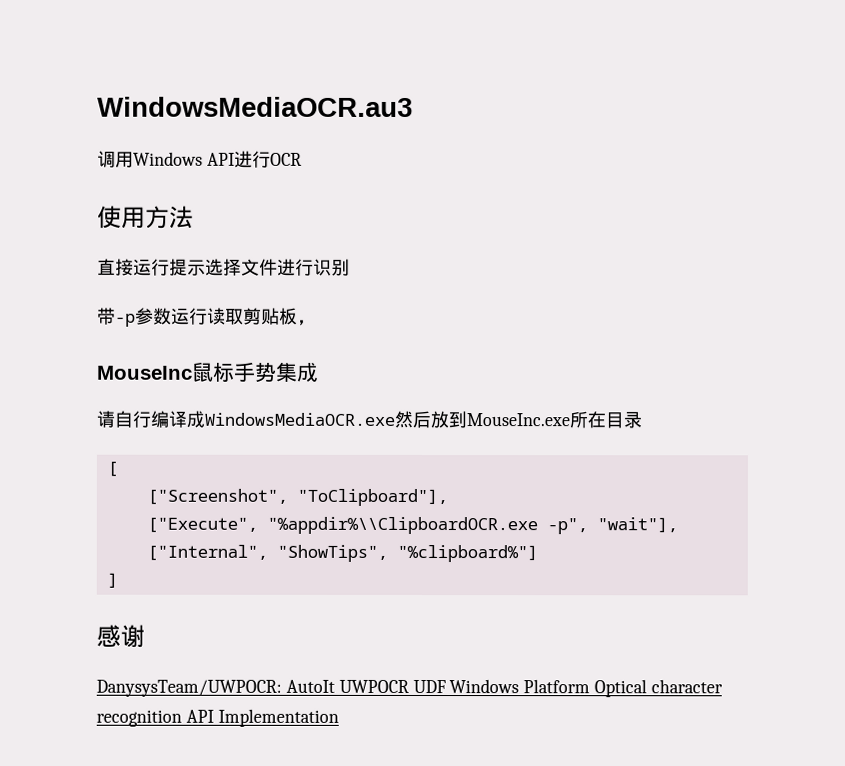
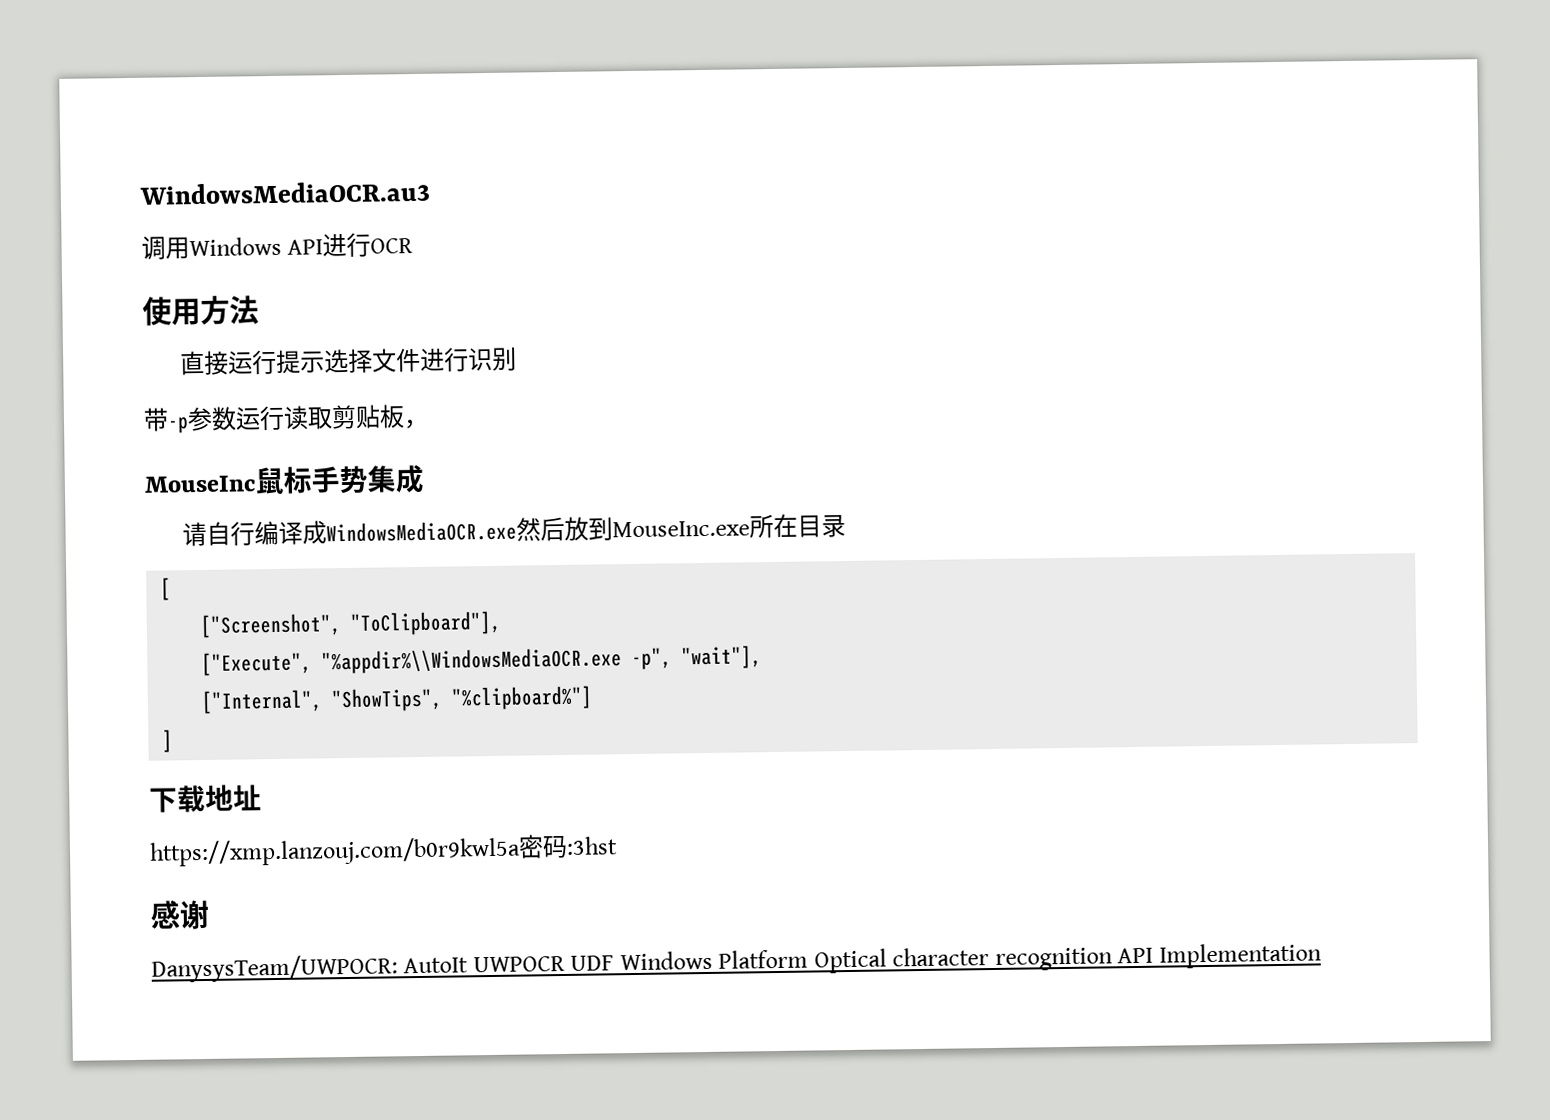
[266,516,538,535] "%appdir%\\ClipboardOCR.exe -> [321,647,623,675] "%appdir%\\WindowsMediaOCR.exe
(118, 580) none -> [149,784,262,813] [149,834,618,867] // 下载地址 // https://xmp.lanzouj.com/b0r9kwl5a密码:3hst

